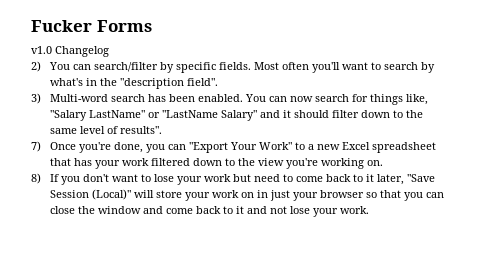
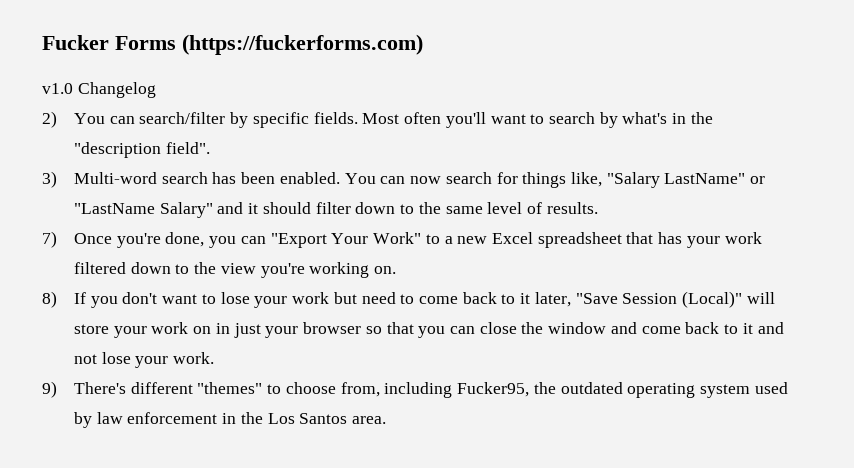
(152, 26) none -> [182,34,423,55] (https://fuckerforms.com)
[120,126,163,134] results". -> [546,202,598,214] results.
(370, 210) none -> [42,381,788,398] [74,412,387,428] // 9) There's different "themes" to choose from, including Fucker95, the outdated operating system used by law enforcement in the Los Santos area.

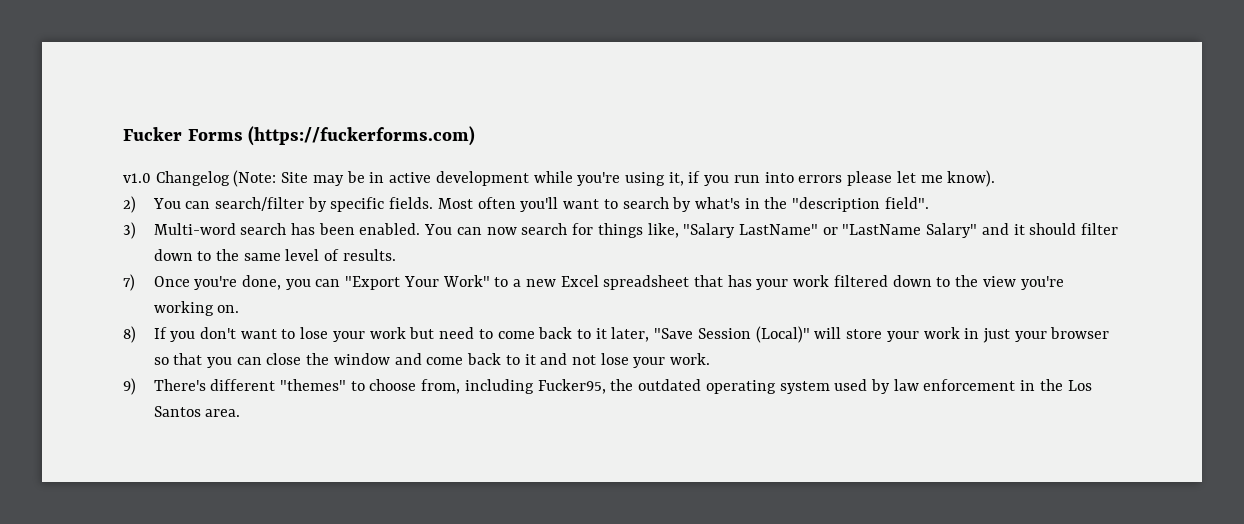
(156, 90) none -> [233,170,996,187] (Note: Site may be in active development while you're using it, if you run into errors please let me know).
[193,326,212,334] on -> (960, 333) none

